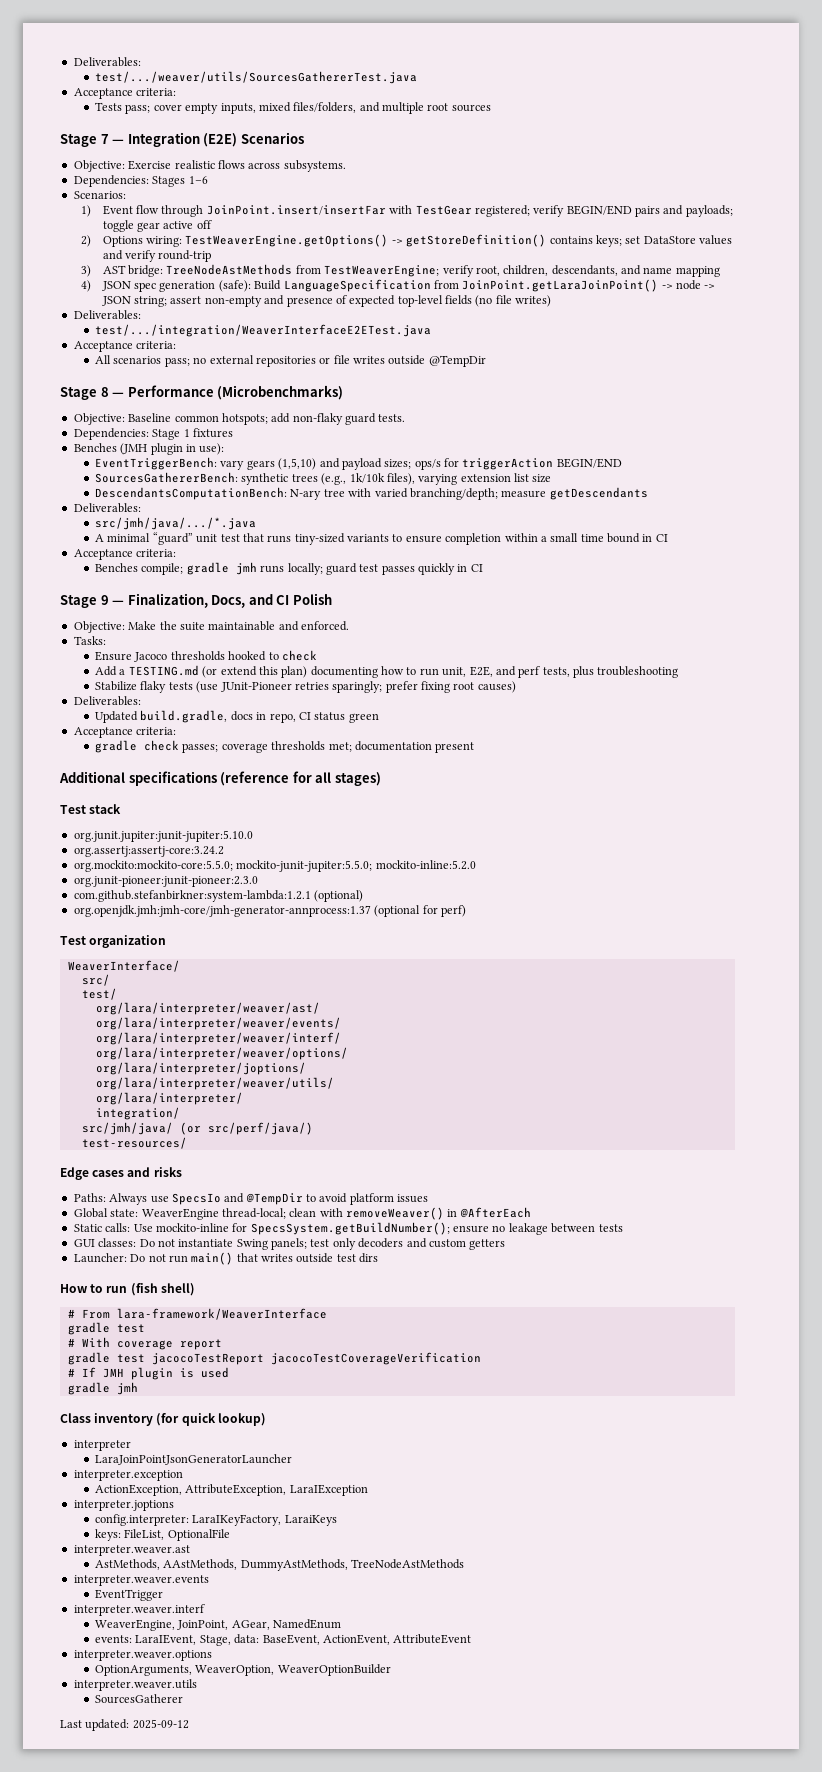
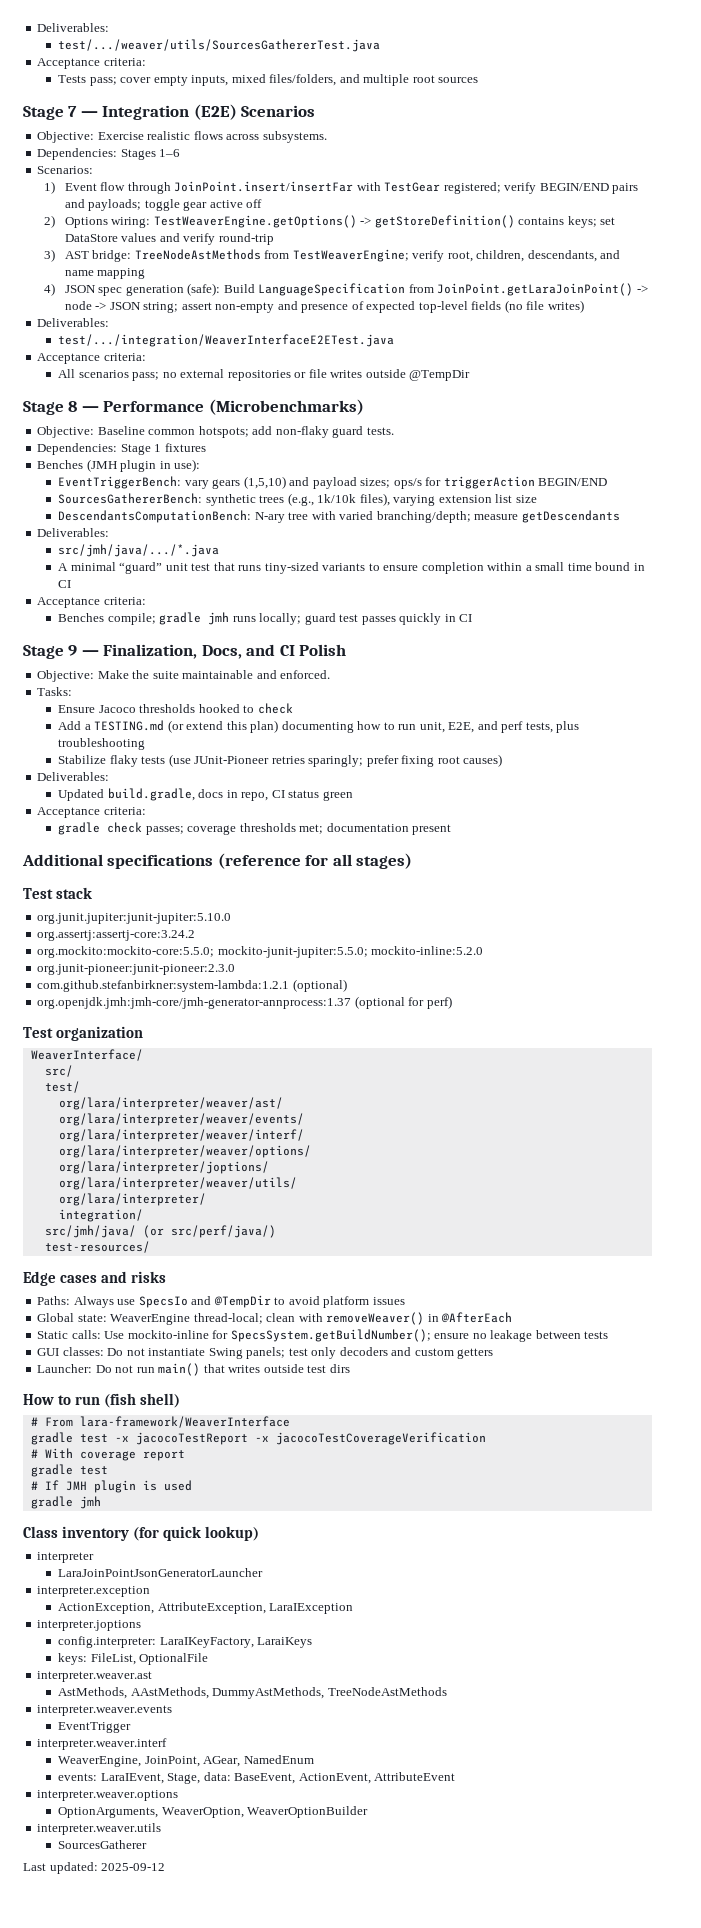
(145, 1328) none -> [114,1432,486,1445] -x jacocoTestReport -x jacocoTestCoverageVerification
[151,1352,481,1365] jacocoTestReport jacocoTestCoverageVerification -> (108, 1470) none

